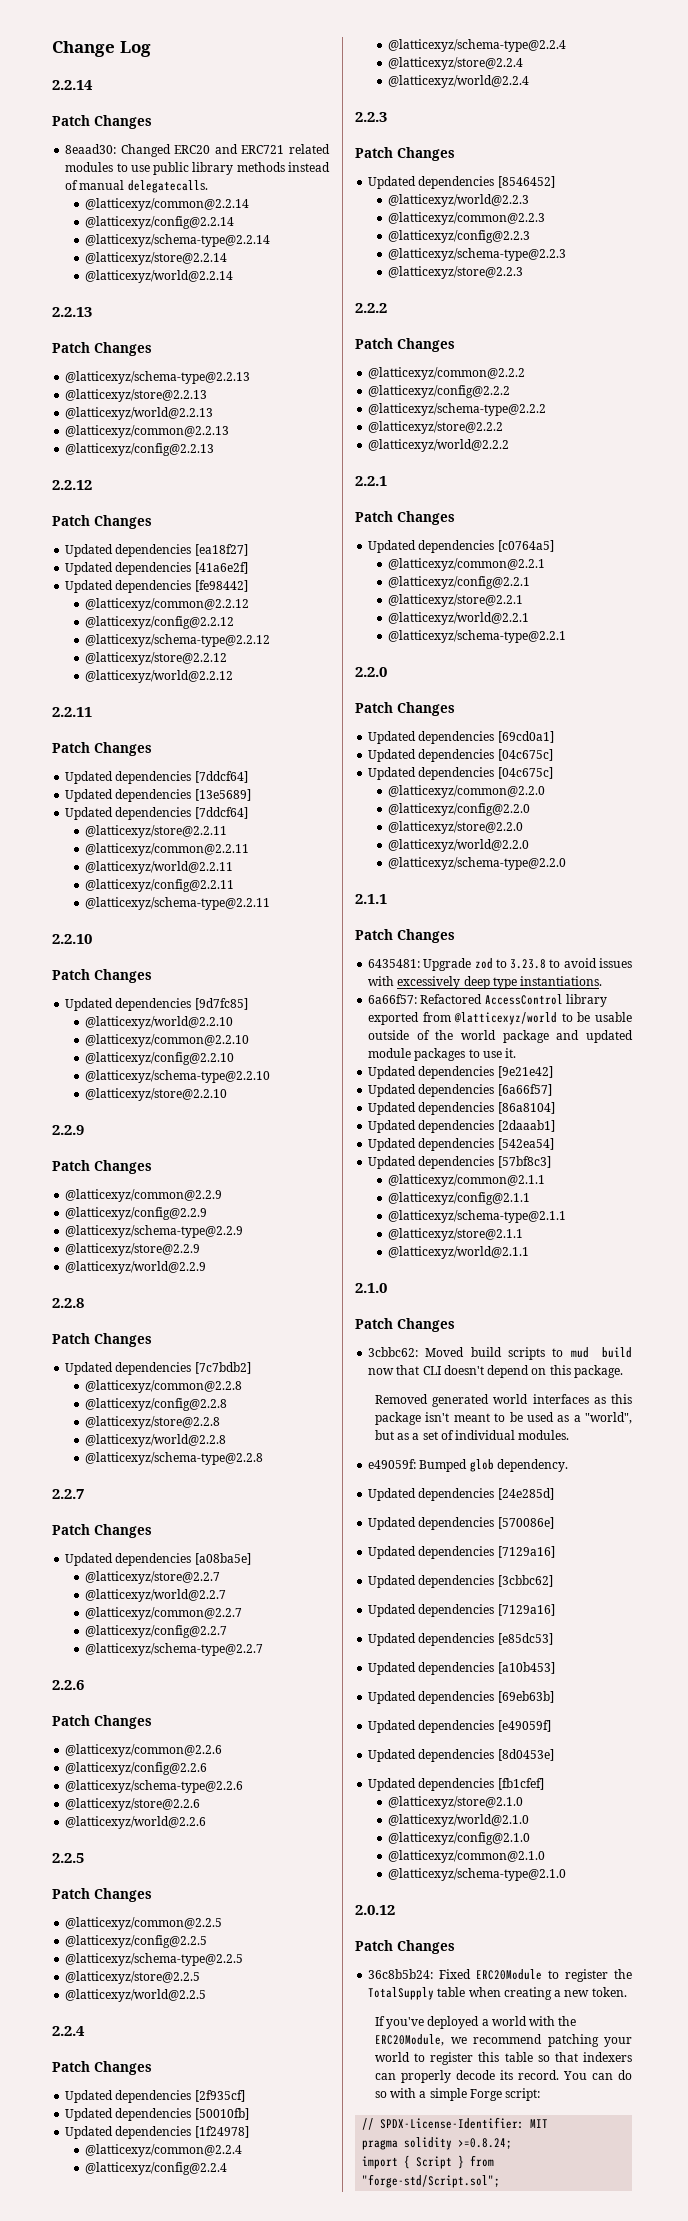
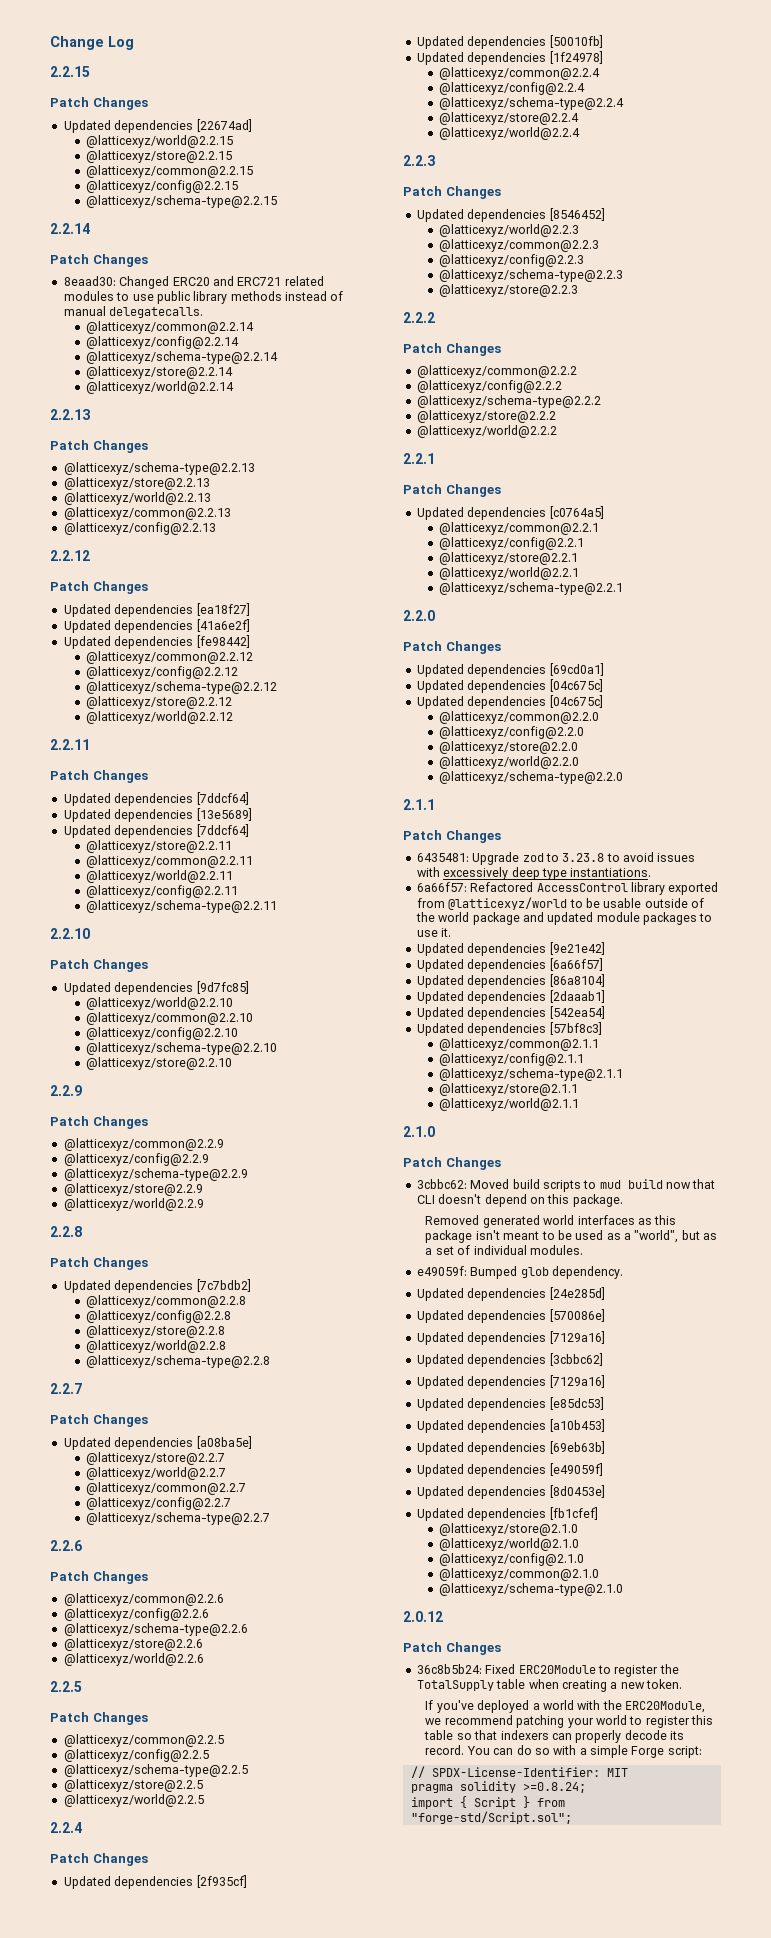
(151, 49) none -> [50,66,90,77] [50,97,148,110] [63,119,252,133] [86,135,234,148] [86,150,233,163] [86,165,254,178] [86,180,239,193] [86,195,278,208] // 2.2.15 // Patch Changes // Updated dependencies [22674ad] // @latticexyz/world@2.2.15 // @latticexyz/store@2.2.15 // @latticexyz/common@2.2.15 // @latticexyz/config@2.2.15 // @latticexyz/schema-type@2.2.15

